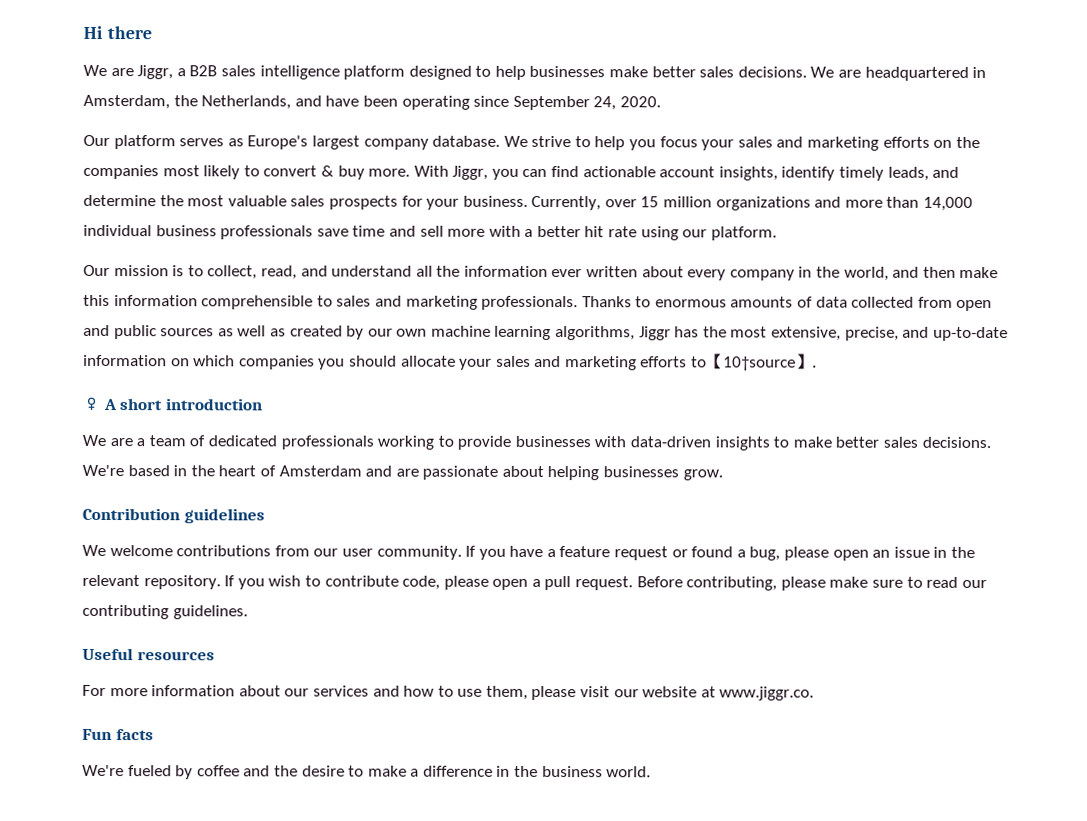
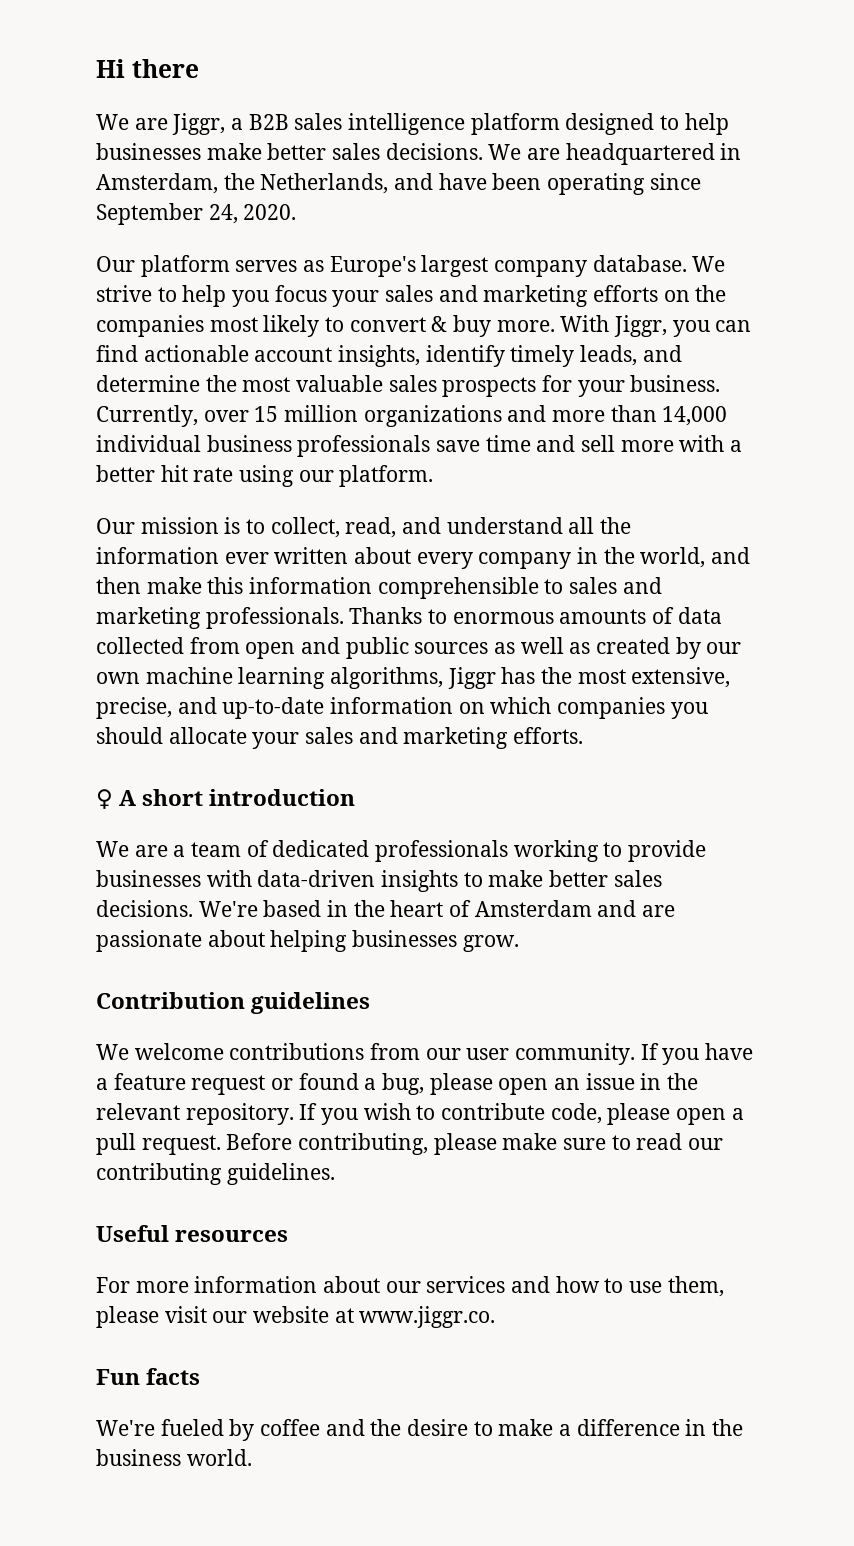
[640,353,818,371] efforts to【10†source】. -> [513,727,584,744] efforts.

